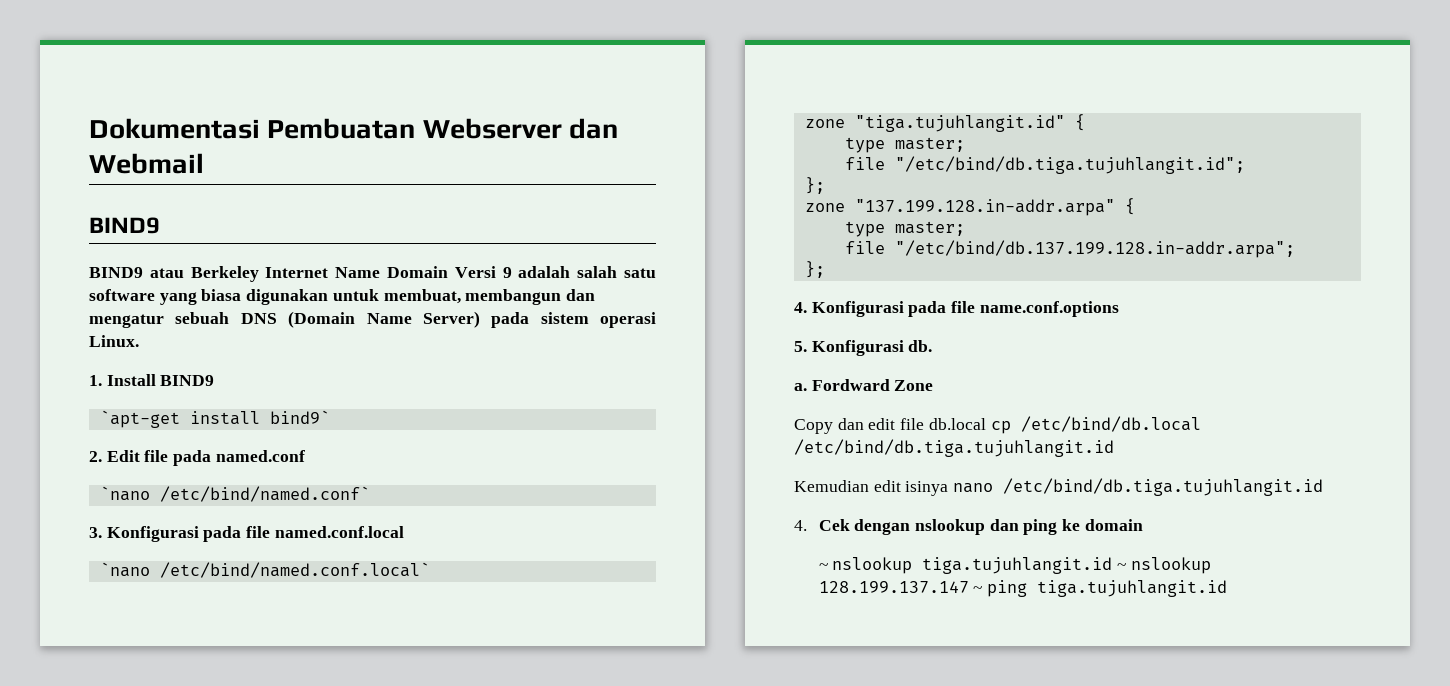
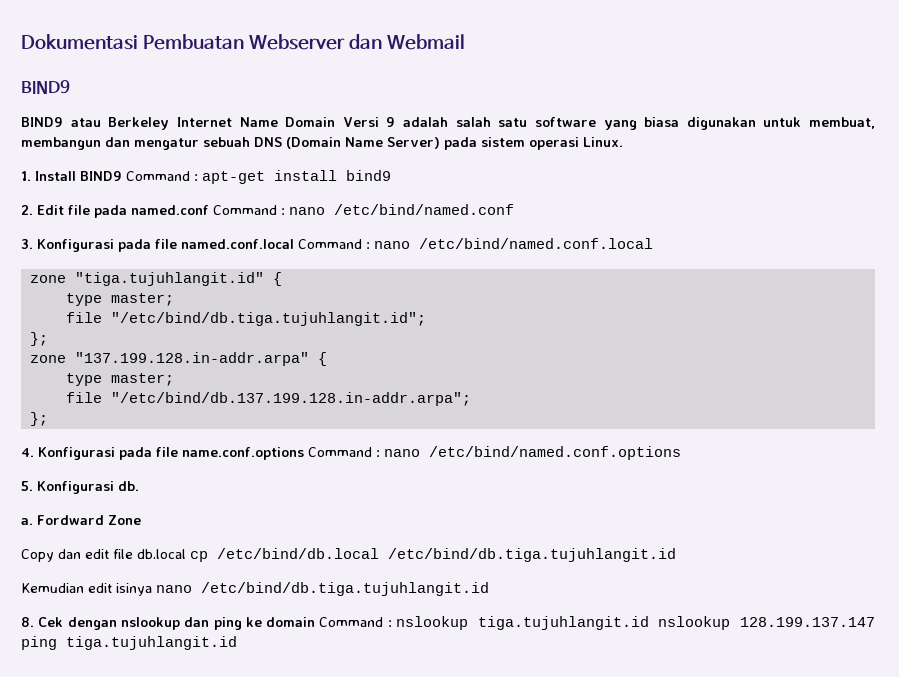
[99,410,330,428] // `apt-get install bind9` -> [126,170,391,184] Command : apt-get install bind9
[99,486,370,502] // `nano /etc/bind/named.conf` -> [213,204,514,215] Command : nano /etc/bind/named.conf
[99,562,430,578] // `nano /etc/bind/named.conf.local` -> [298,238,653,249] Command : nano /etc/bind/named.conf.local
(1119, 309) none -> [308,446,681,460] Command : nano /etc/bind/named.conf.options
[794,520,807,531] 4. -> [21,617,34,627] 8.
[818,563,828,570] // ~ -> [319,617,392,627] Command :
[1116,563,1126,570] ~ -> (649, 623) none
[973,586,983,593] ~ -> (875, 622) none

